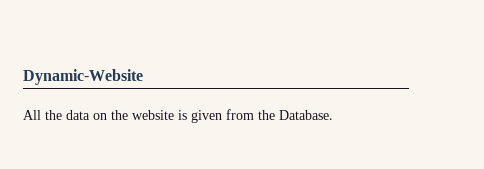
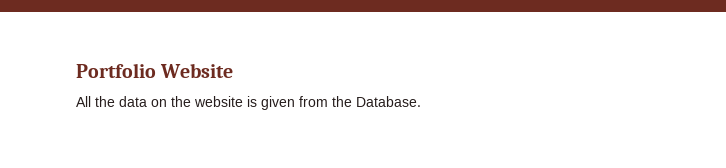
[23,69,143,85] Dynamic-Website -> [76,63,234,78] Portfolio Website

